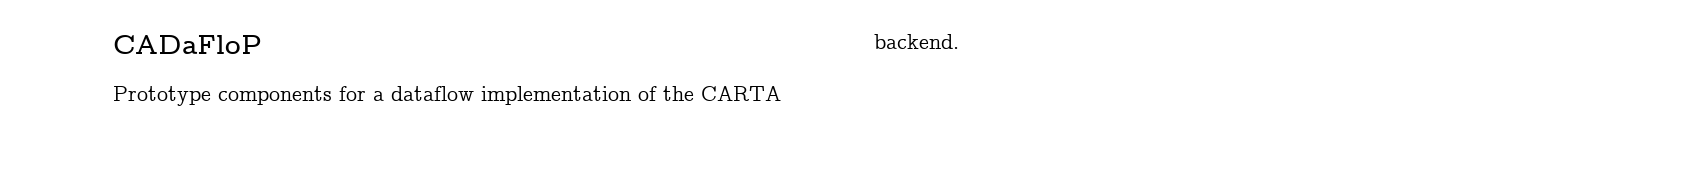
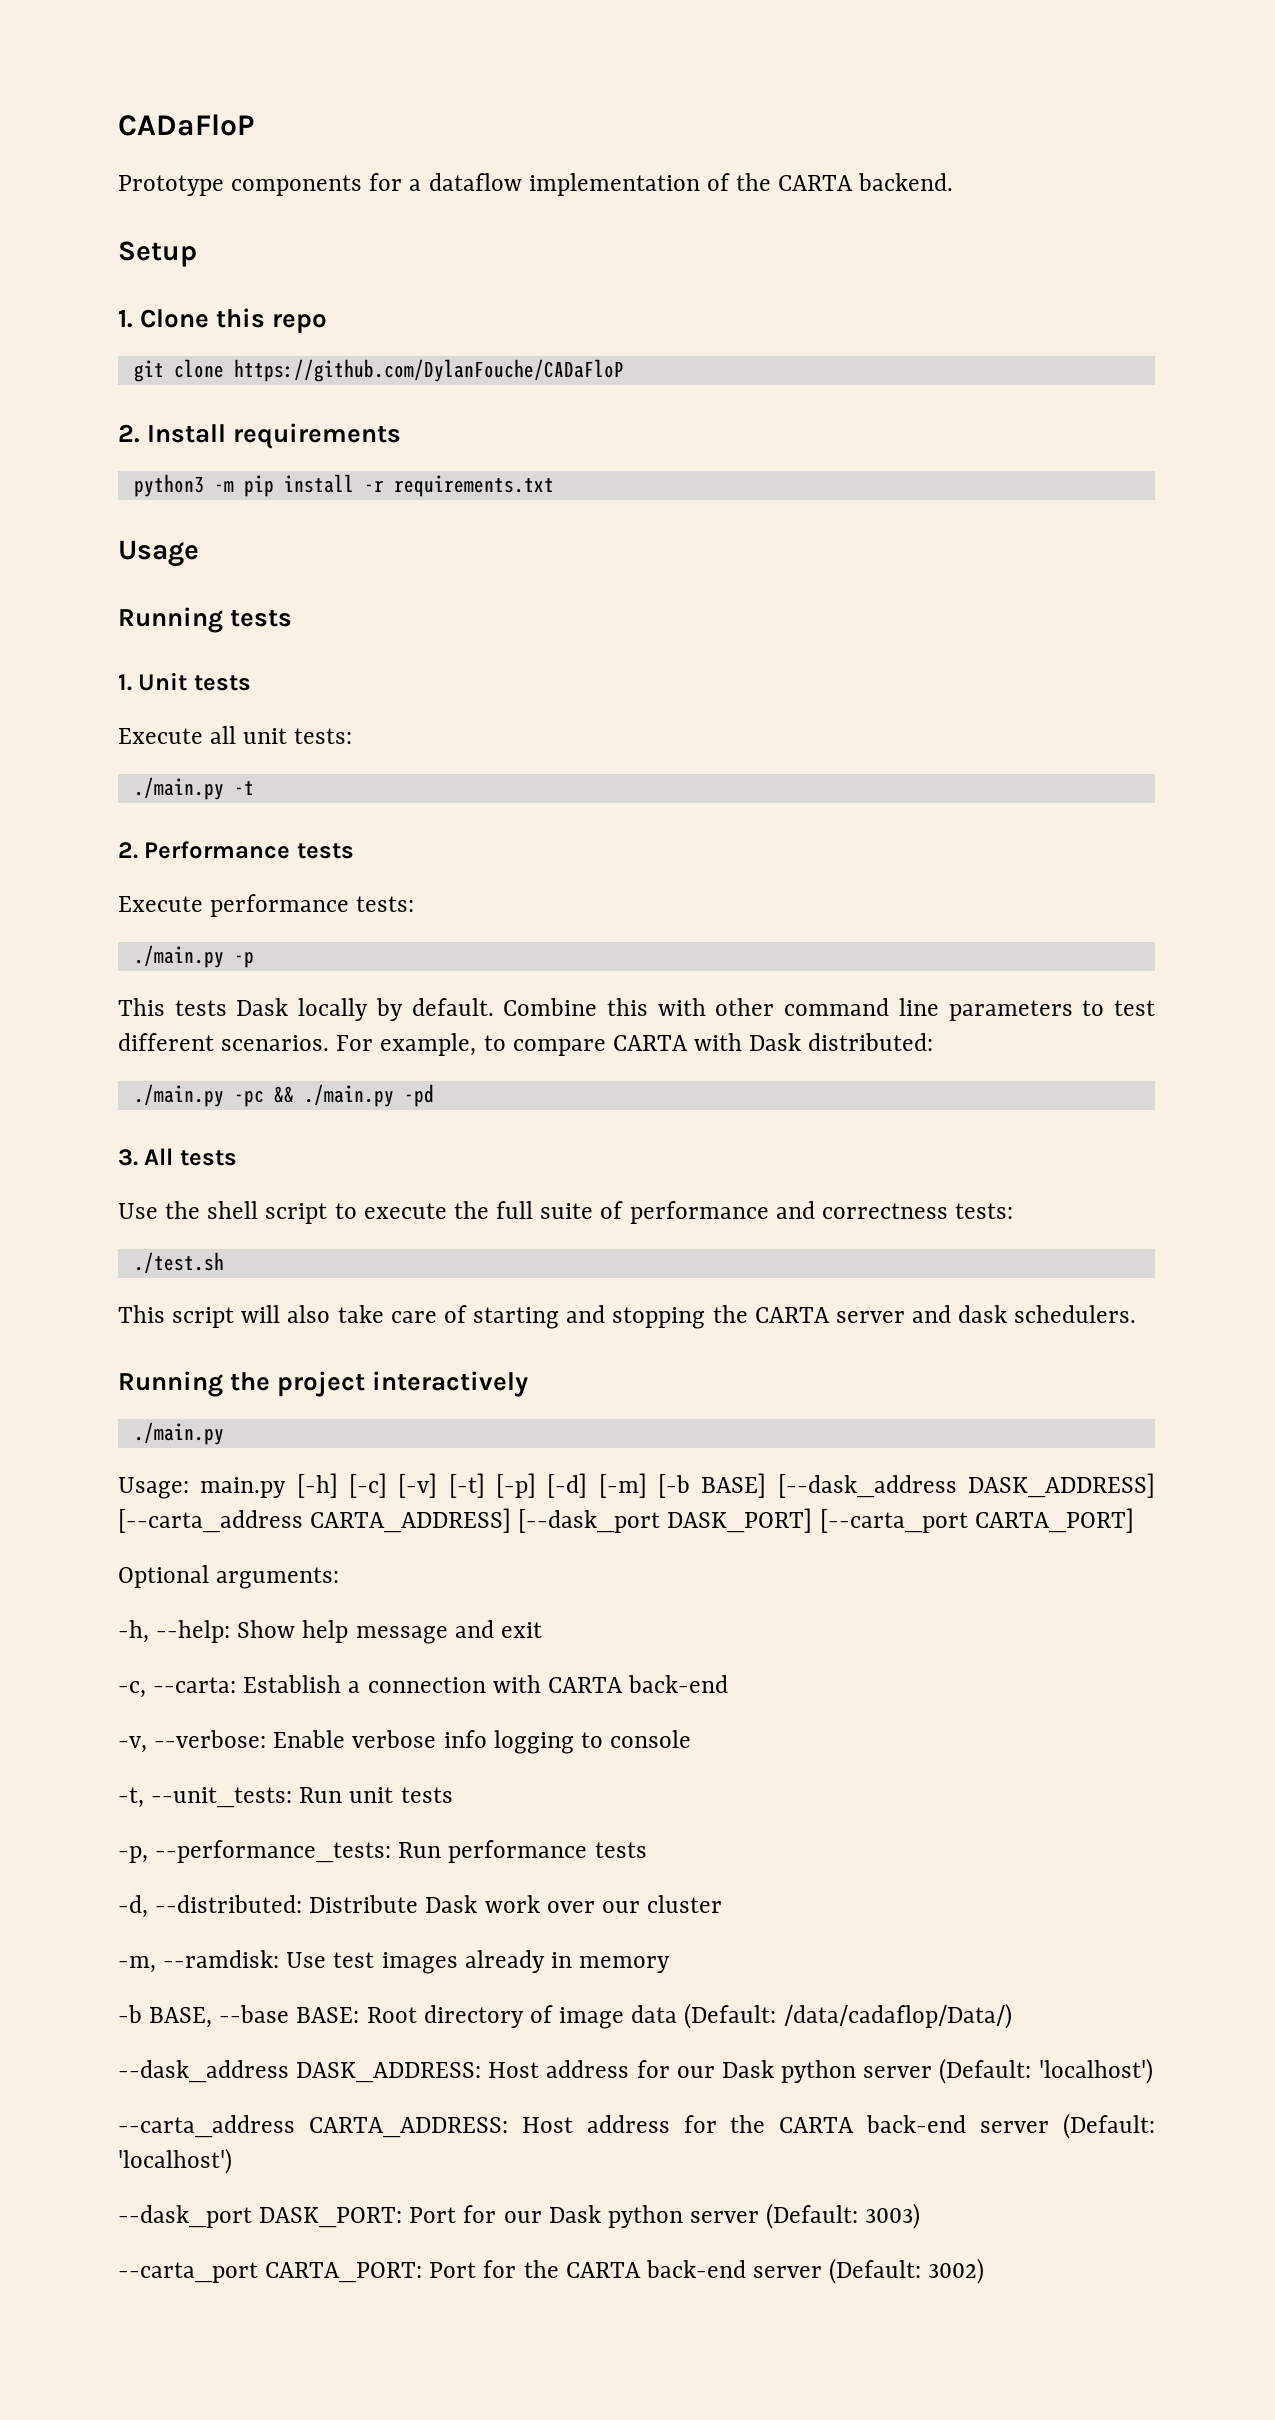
(959, 41) none -> [118,241,197,267] [118,308,328,334] [133,359,624,382] [118,423,402,449] [133,474,554,497] [118,540,199,567] [118,607,293,633] [118,672,251,691] [118,726,353,744] [133,777,254,800] [118,841,354,859] [118,894,415,917] [133,945,254,968] [118,998,1155,1021] [118,1033,934,1056] [133,1084,434,1107] [118,1148,237,1166] [118,1201,1014,1224] [133,1252,224,1274] [118,1305,1137,1329] [118,1371,529,1397] [133,1422,224,1445] [118,1473,1155,1499] [118,1508,1134,1533] [118,1565,340,1589] [118,1620,542,1644] [118,1675,729,1698] [118,1730,692,1754] [118,1787,453,1808] [118,1840,647,1863] [118,1895,723,1918] [118,1950,671,1974] [118,2003,1012,2029] [118,2058,1153,2084] [118,2113,1156,2139] [118,2148,232,2174] [118,2203,921,2229] [118,2258,985,2284] // Setup // 1. Clone this repo // git clone https://github.com/DylanFouche/CADaFloP // 2. Install requirements // python3 -m pip install -r requirements.txt // Usage // Running tests // 1. Unit tests // Execute all unit tests: // ./main.py -t // 2. Performance tests // Execute performance tests: // ./main.py -p // This tests Dask locally by default. Combine this with other command line parameters to test different scenarios. For example, to compare CARTA with Dask distributed: // ./main.py -pc && ./main.py -pd // 3. All tests // Use the shell script to execute the full suite of performance and correctness tests: // ./test.sh // This script will also take care of starting and stopping the CARTA server and dask schedulers. // Running the project interactively // ./main.py // Usage: main.py [-h] [-c] [-v] [-t] [-p] [-d] [-m] [-b BASE] [--dask_address DASK_ADDRESS] [--carta_address CARTA_ADDRESS] [--dask_port DASK_PORT] [--carta_port CARTA_PORT] // Optional arguments: // -h, --help: Show help message and exit // -c, --carta: Establish a connection with CARTA back-end // -v, --verbose: Enable verbose info logging to console // -t, --unit_tests: Run unit tests // -p, --performance_tests: Run performance tests // -d, --distributed: Distribute Dask work over our cluster // -m, --ramdisk: Use test images already in memory // -b BASE, --base BASE: Root directory of image data (Default: /data/cadaflop/Data/) // --dask_address DASK_ADDRESS: Host address for our Dask python server (Default: 'localhost') // --carta_address CARTA_ADDRESS: Host address for the CARTA back-end server (Default: 'localhost') // --dask_port DASK_PORT: Port for our Dask python server (Default: 3003) // --carta_port CARTA_PORT: Port for the CARTA back-end server (Default: 3002)

